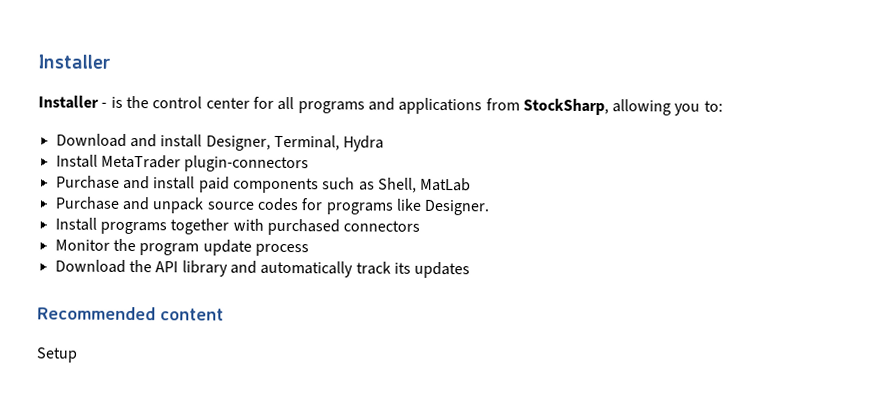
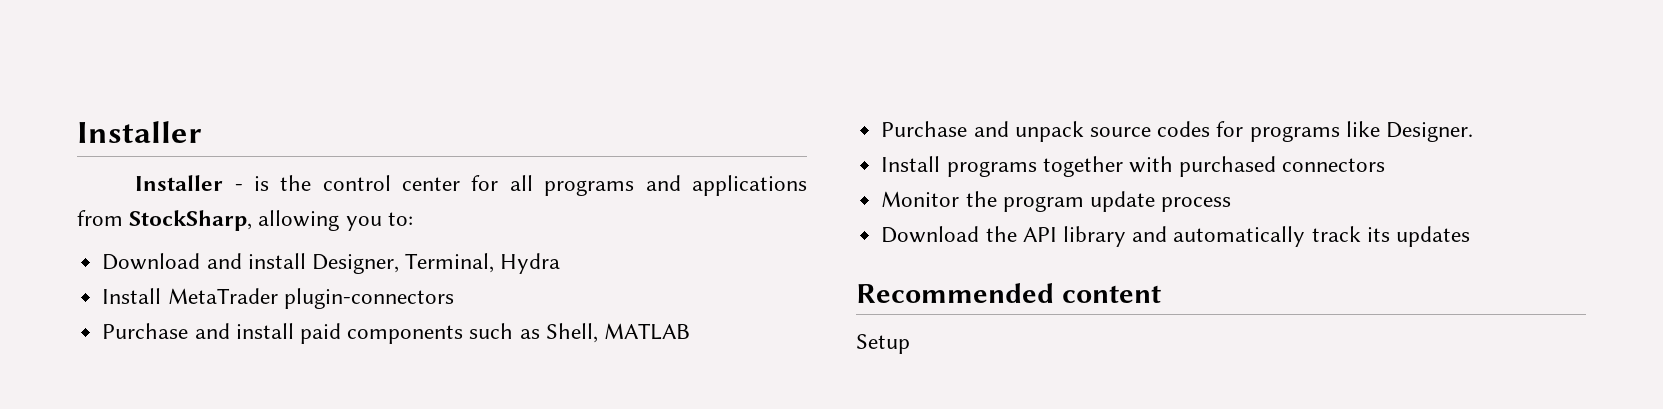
[420,177,472,192] MatLab -> [603,323,690,340] MATLAB

